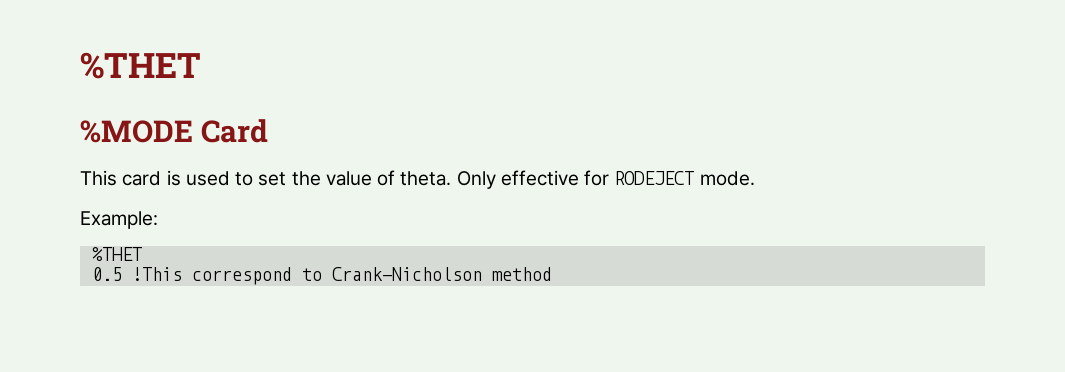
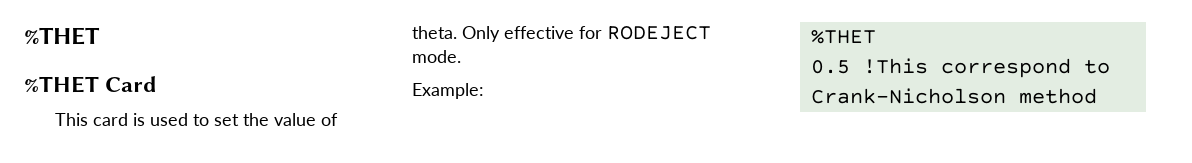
[80,52,201,79] [80,120,193,143] %THET // %MODE -> [24,27,100,45] [24,76,99,93] %THET // %THET

